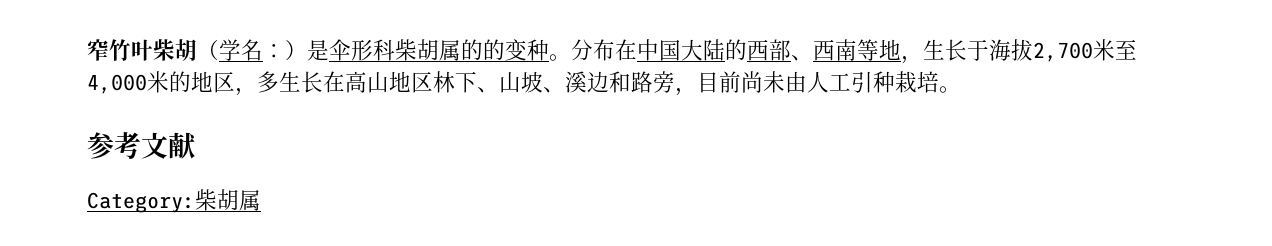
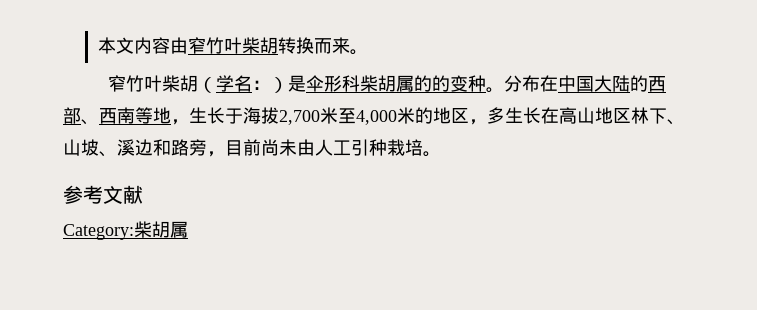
(87, 50) none -> [97,37,368,55] 本文内容由窄竹叶柴胡转换而来。 //

